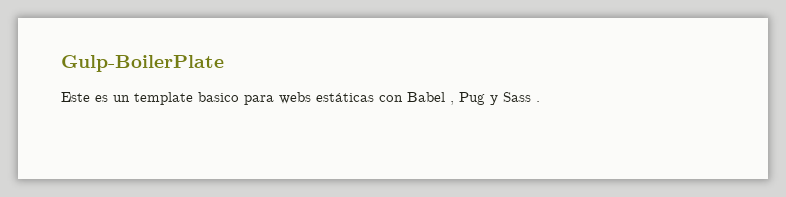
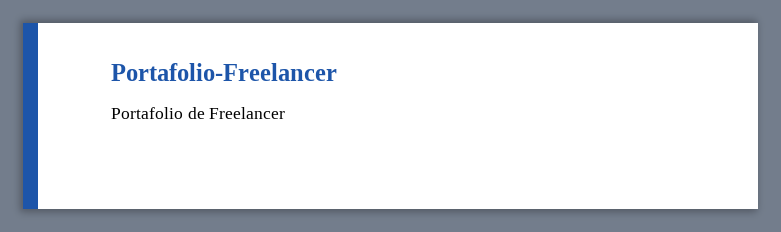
[61,55,224,72] [61,92,540,105] Gulp-BoilerPlate // Este es un template basico para webs estáticas con Babel , Pug y Sass . -> [111,63,337,81] [111,107,286,119] Portafolio-Freelancer // Portafolio de Freelancer

